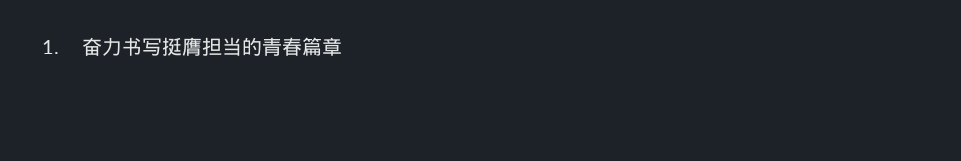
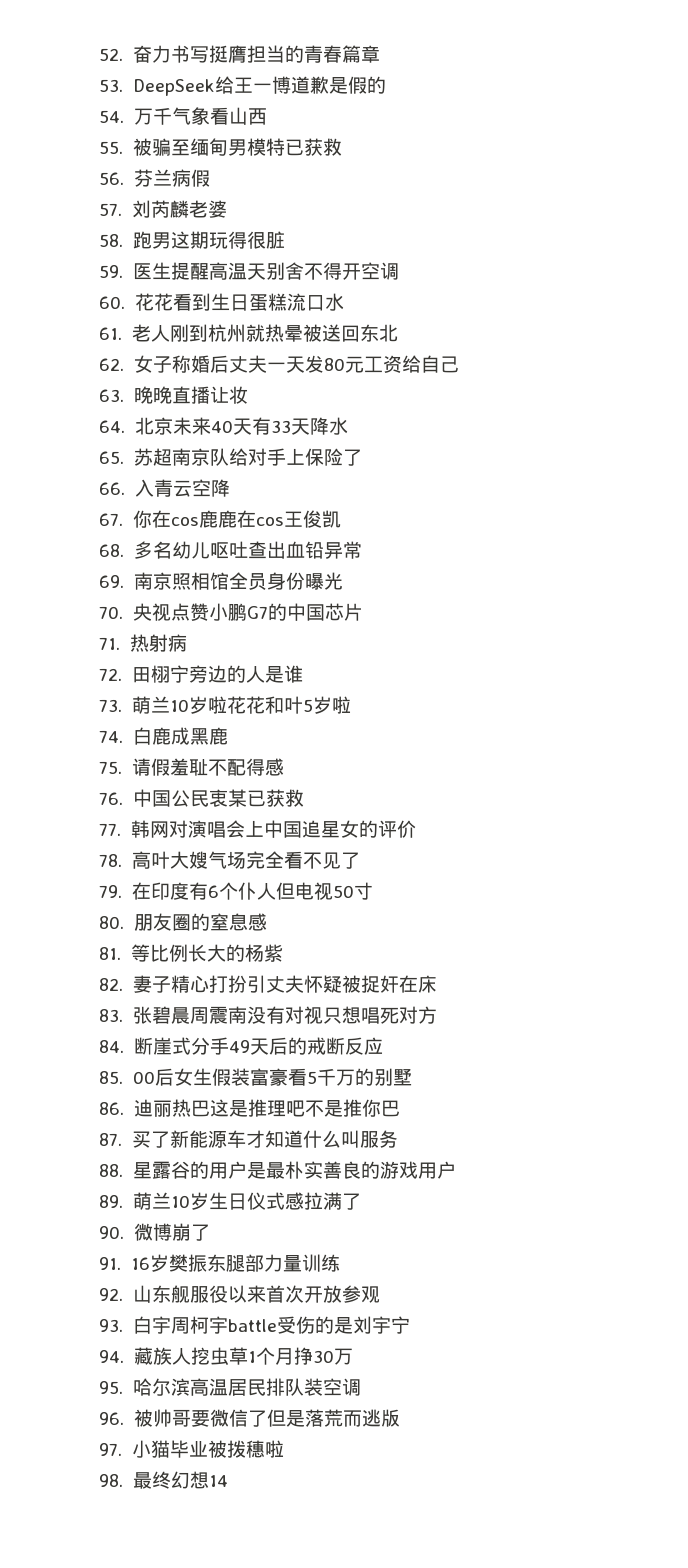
[42,40,59,54] 1. -> [99,48,123,61] 52.
(342, 46) none -> [99,76,386,96] [99,107,267,125] [99,138,342,156] [99,169,210,187] [99,200,227,218] [99,231,285,249] [99,262,399,280] [99,293,344,311] [99,324,398,342] [99,355,459,373] [99,386,248,404] [99,417,348,435] [99,448,362,466] [99,479,230,497] [99,510,341,528] [99,541,362,559] [99,572,343,590] [99,603,363,621] [99,634,187,652] [99,665,303,683] [99,696,351,714] [99,727,228,745] [99,758,284,776] [99,789,304,807] [99,820,416,838] [99,851,360,869] [99,882,373,900] [99,913,267,931] [99,944,283,962] [99,975,437,993] [99,1006,437,1024] [99,1037,383,1055] [99,1068,412,1086] [99,1099,400,1117] [99,1130,398,1148] [99,1161,456,1179] [99,1192,361,1210] [99,1223,210,1241] [99,1254,340,1272] [99,1285,380,1303] [99,1316,410,1334] [99,1347,353,1365] [99,1378,361,1396] [99,1409,400,1427] [99,1440,284,1458] [99,1471,228,1489] // 53. DeepSeek给王一博道歉是假的 // 54.万千气象看山西 // 55.被骗至缅甸男模特已获救 // 56.芬兰病假 // 57.刘芮麟老婆 // 58.跑男这期玩得很脏 // 59.医生提醒高温天别舍不得开空调 // 60.花花看到生日蛋糕流口水 // 61.老人刚到杭州就热晕被送回东北 // 62.女子称婚后丈夫一天发80元工资给自己 // 63.晚晚直播让妆 // 64.北京未来40天有33天降水 // 65.苏超南京队给对手上保险了 // 66.入青云空降 // 67.你在cos鹿鹿在cos王俊凯 // 68.多名幼儿呕吐查出血铅异常 // 69.南京照相馆全员身份曝光 // 70.央视点赞小鹏G7的中国芯片 // 71.热射病 // 72.田栩宁旁边的人是谁 // 73.萌兰10岁啦花花和叶5岁啦 // 74.白鹿成黑鹿 // 75.请假羞耻不配得感 // 76.中国公民衷某已获救 // 77.韩网对演唱会上中国追星女的评价 // 78.高叶大嫂气场完全看不见了 // 79.在印度有6个仆人但电视50寸 // 80.朋友圈的窒息感 // 81.等比例长大的杨紫 // 82.妻子精心打扮引丈夫怀疑被捉奸在床 // 83.张碧晨周震南没有对视只想唱死对方 // 84.断崖式分手49天后的戒断反应 // 85. 00后女生假装富豪看5千万的别墅 // 86.迪丽热巴这是推理吧不是推你巴 // 87.买了新能源车才知道什么叫服务 // 88.星露谷的用户是最朴实善良的游戏用户 // 89.萌兰10岁生日仪式感拉满了 // 90.微博崩了 // 91. 16岁樊振东腿部力量训练 // 92.山东舰服役以来首次开放参观 // 93.白宇周柯宇battle受伤的是刘宇宁 // 94.藏族人挖虫草1个月挣30万 // 95.哈尔滨高温居民排队装空调 // 96.被帅哥要微信了但是落荒而逃版 // 97.小猫毕业被拨穗啦 // 98.最终幻想14

